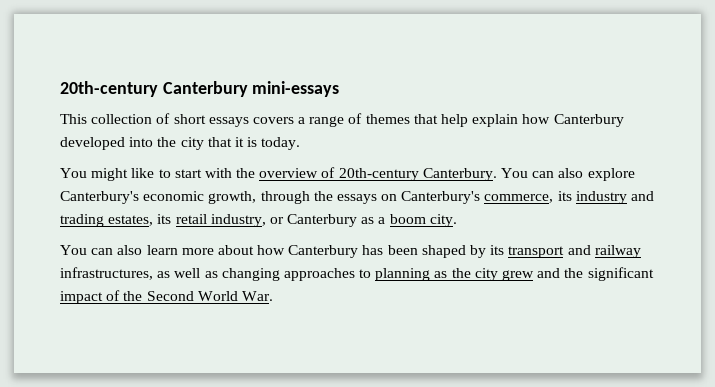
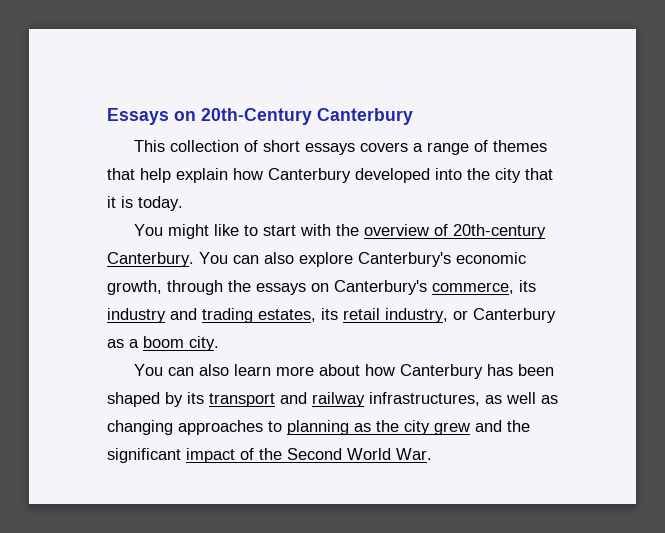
[60,81,340,97] 20th-century Canterbury mini-essays -> [107,108,413,125] Essays on 20th-Century Canterbury

